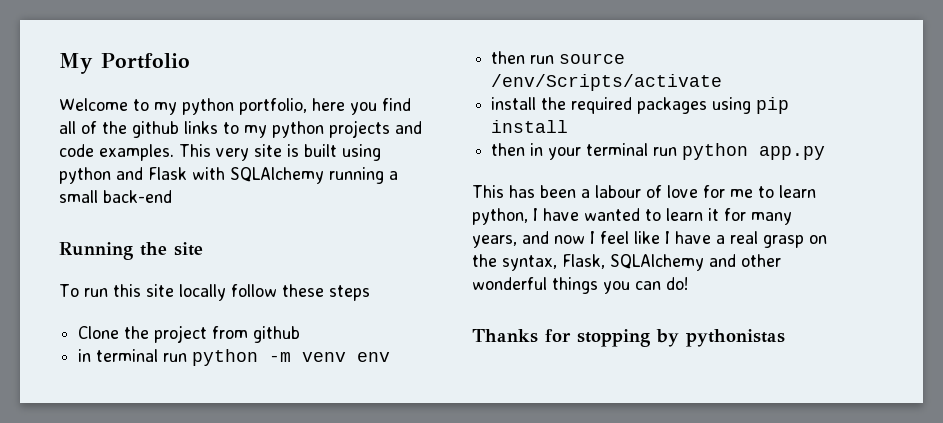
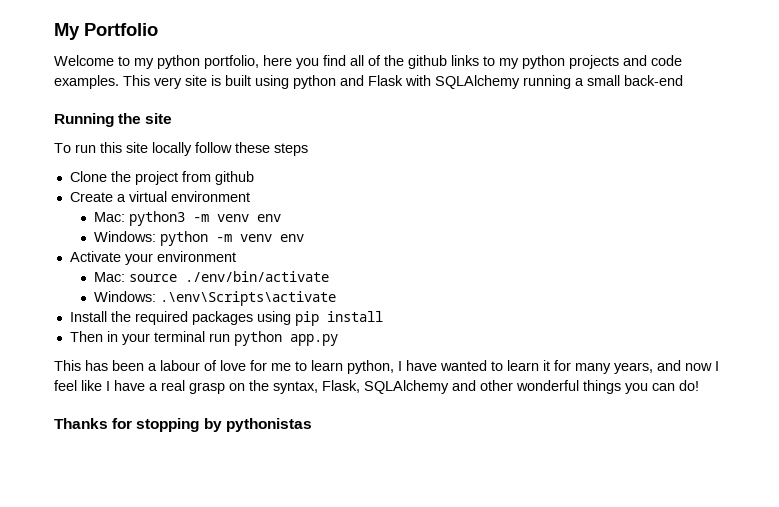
[78,349,391,366] [491,51,626,64] [491,74,723,91] [491,97,537,110] in terminal run python -m venv env // then run source /env/Scripts/activate // install -> [69,191,250,202] [94,211,282,226] [94,231,305,246] [69,251,236,265] [94,271,330,282] [94,291,337,306] [69,311,107,322] Create a virtual environment // Mac: python3 -m venv env // Windows: python -m venv env // Activate your environment // Mac: source ./env/bin/activate // Windows: .\env\Scripts\activate // Install
[491,143,526,156] then -> [69,331,103,342] Then

